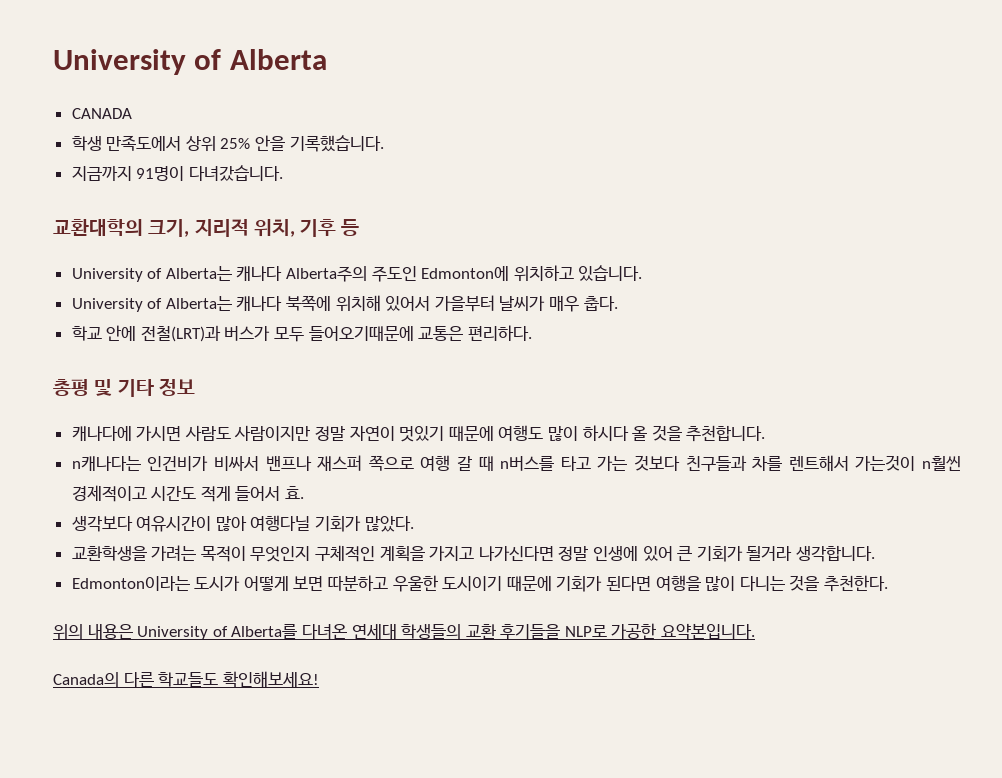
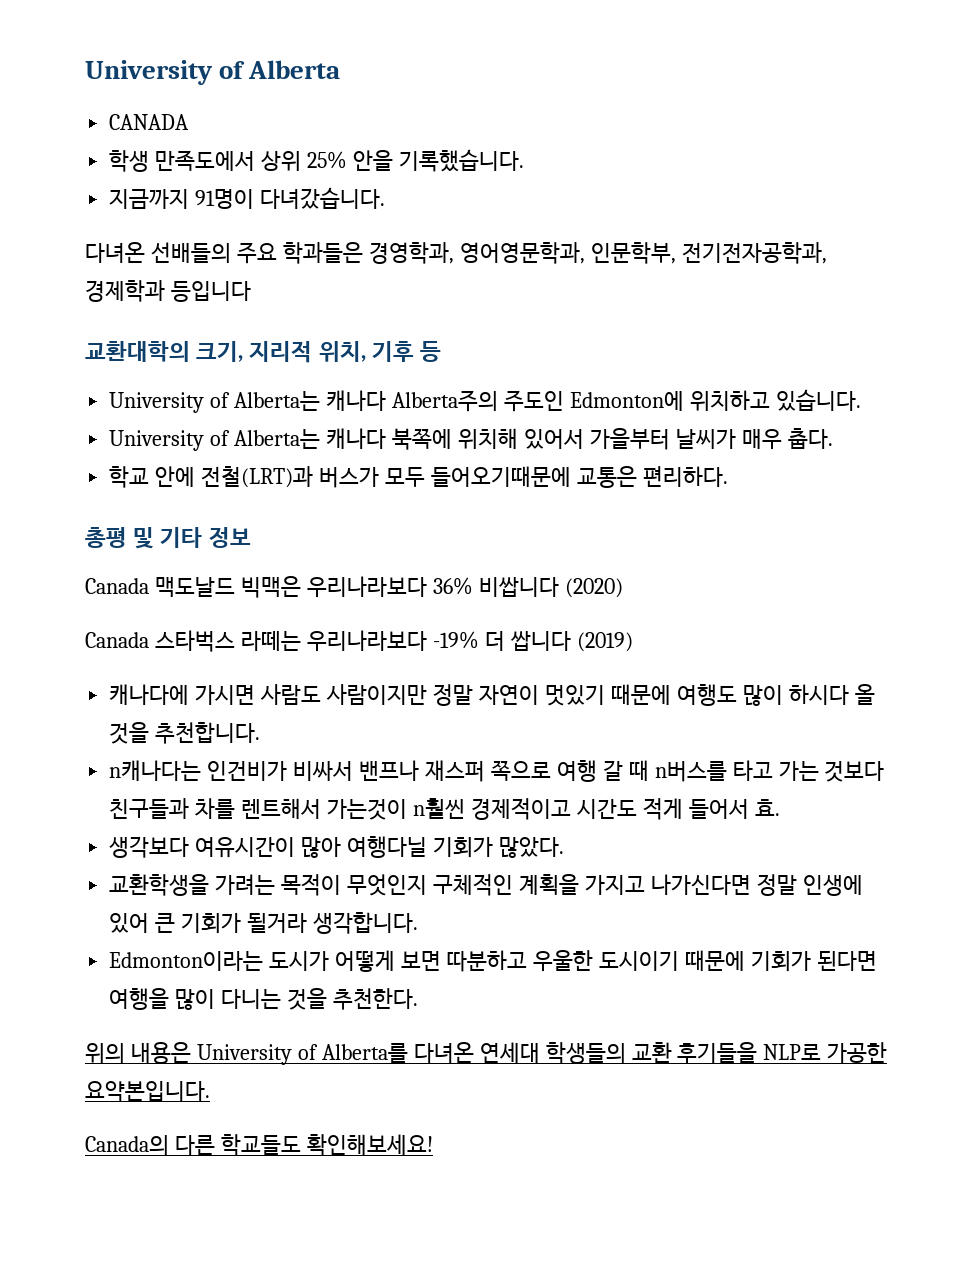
(283, 173) none -> [85,242,827,264] [85,280,251,302] // 다녀온 선배들의 주요 학과들은 경영학과, 영어영문학과, 인문학부, 전기전자공학과, 경제학과 등입니다
(195, 387) none -> [85,576,623,598] [85,630,633,652] // Canada 맥도날드 빅맥은 우리나라보다 36% 비쌉니다 (2020) // Canada 스타벅스 라떼는 우리나라보다 -19% 더 쌉니다 (2019)

